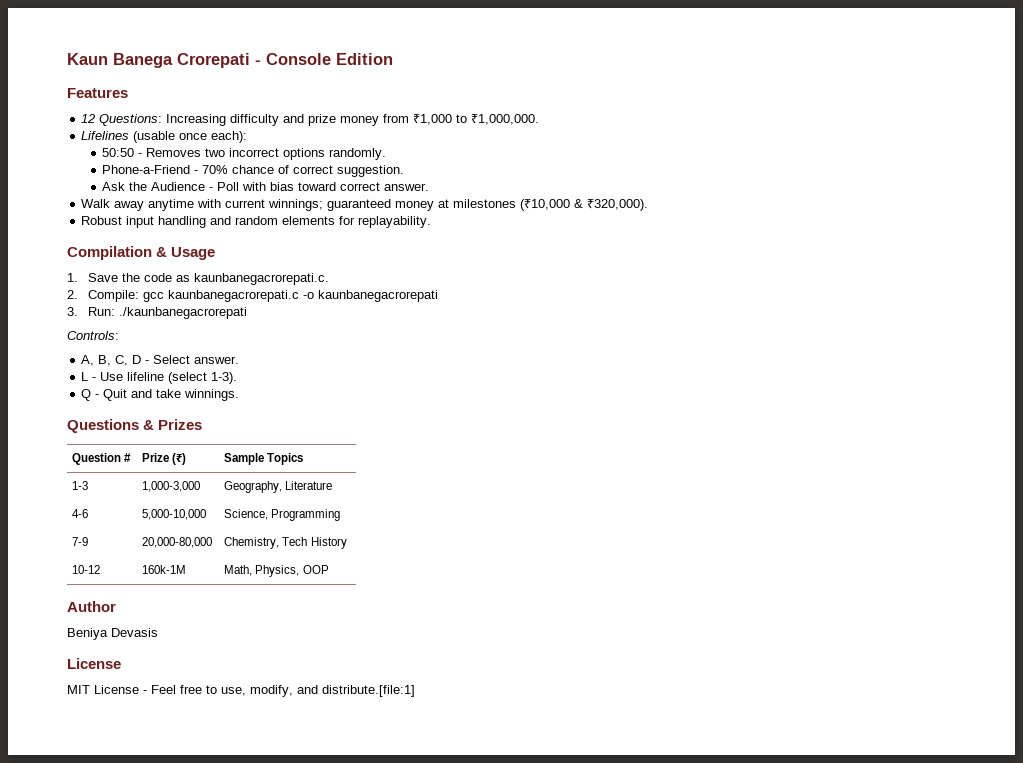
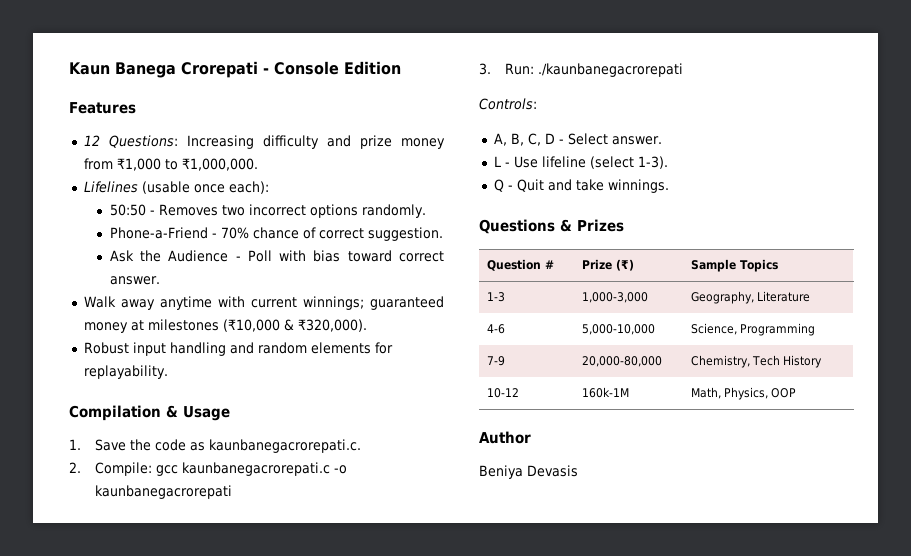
[67,658,121,669] [67,685,415,697] // License // MIT License - Feel free to use, modify, and distribute.[file:1] -> (578, 471) none

